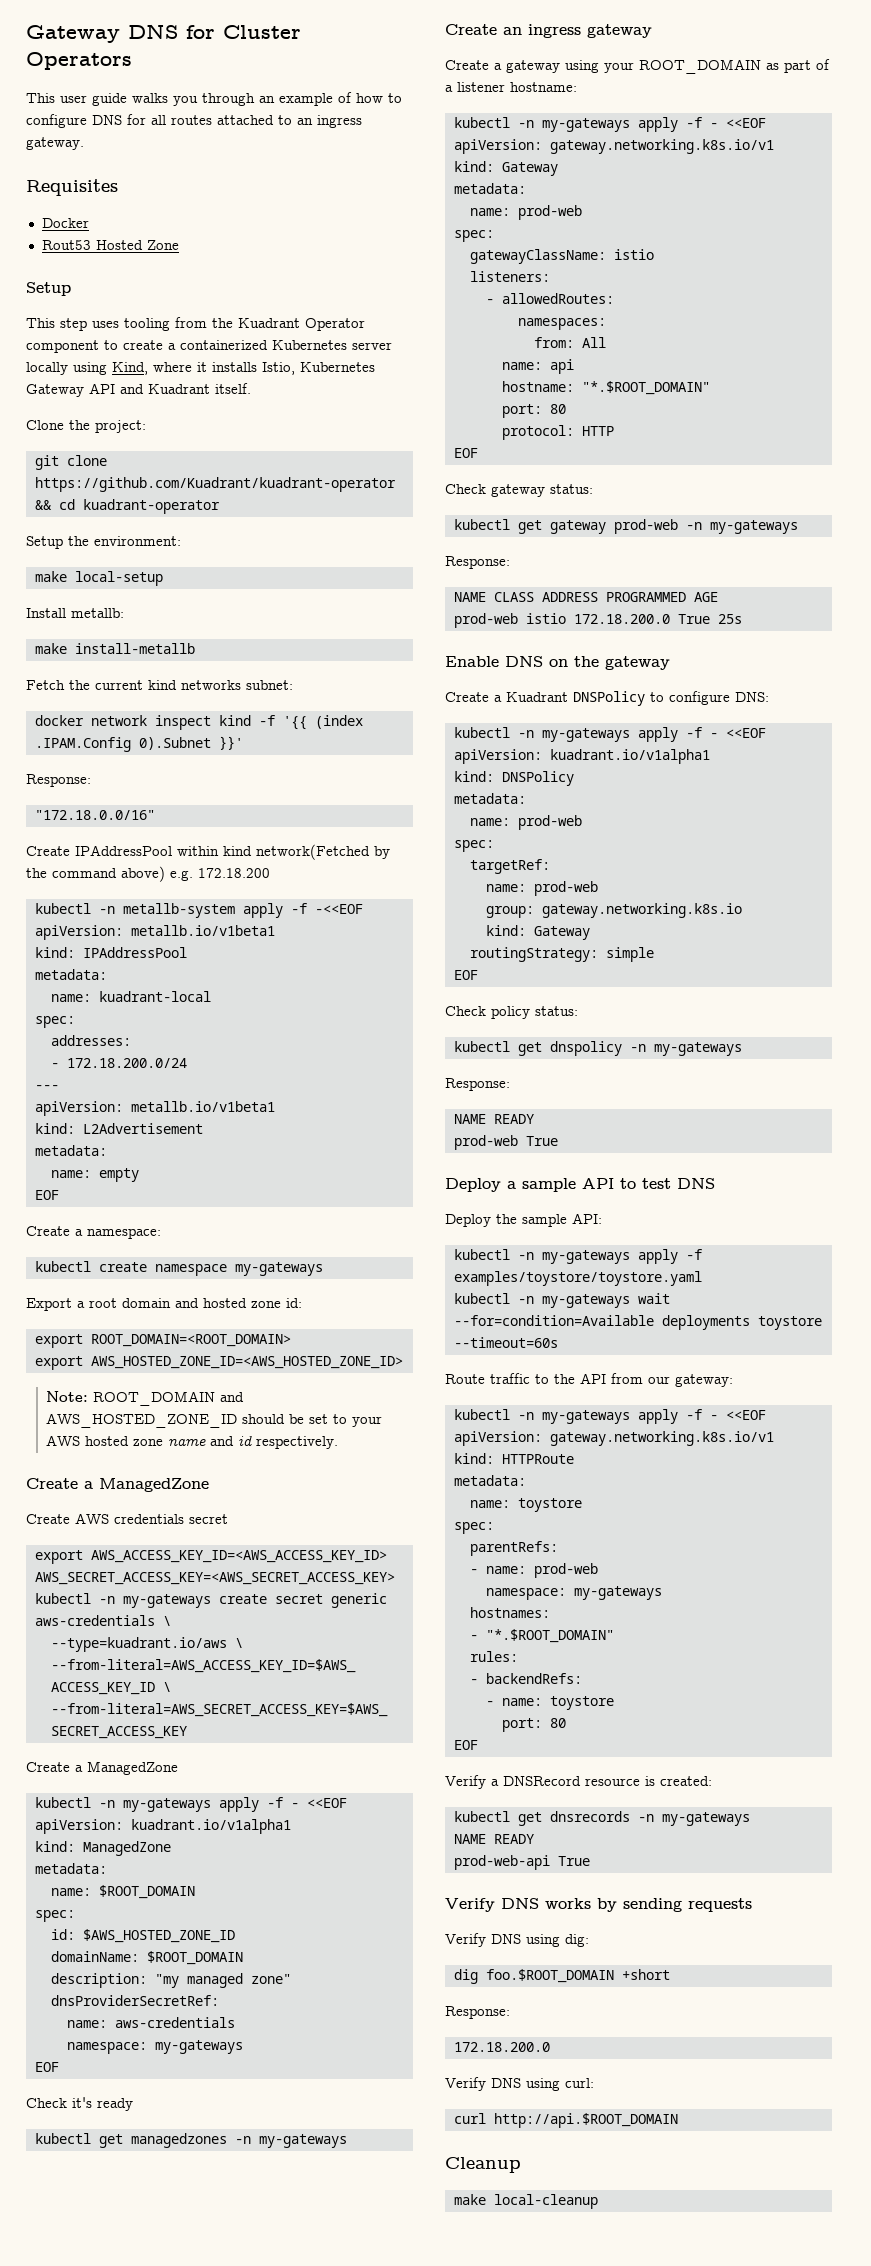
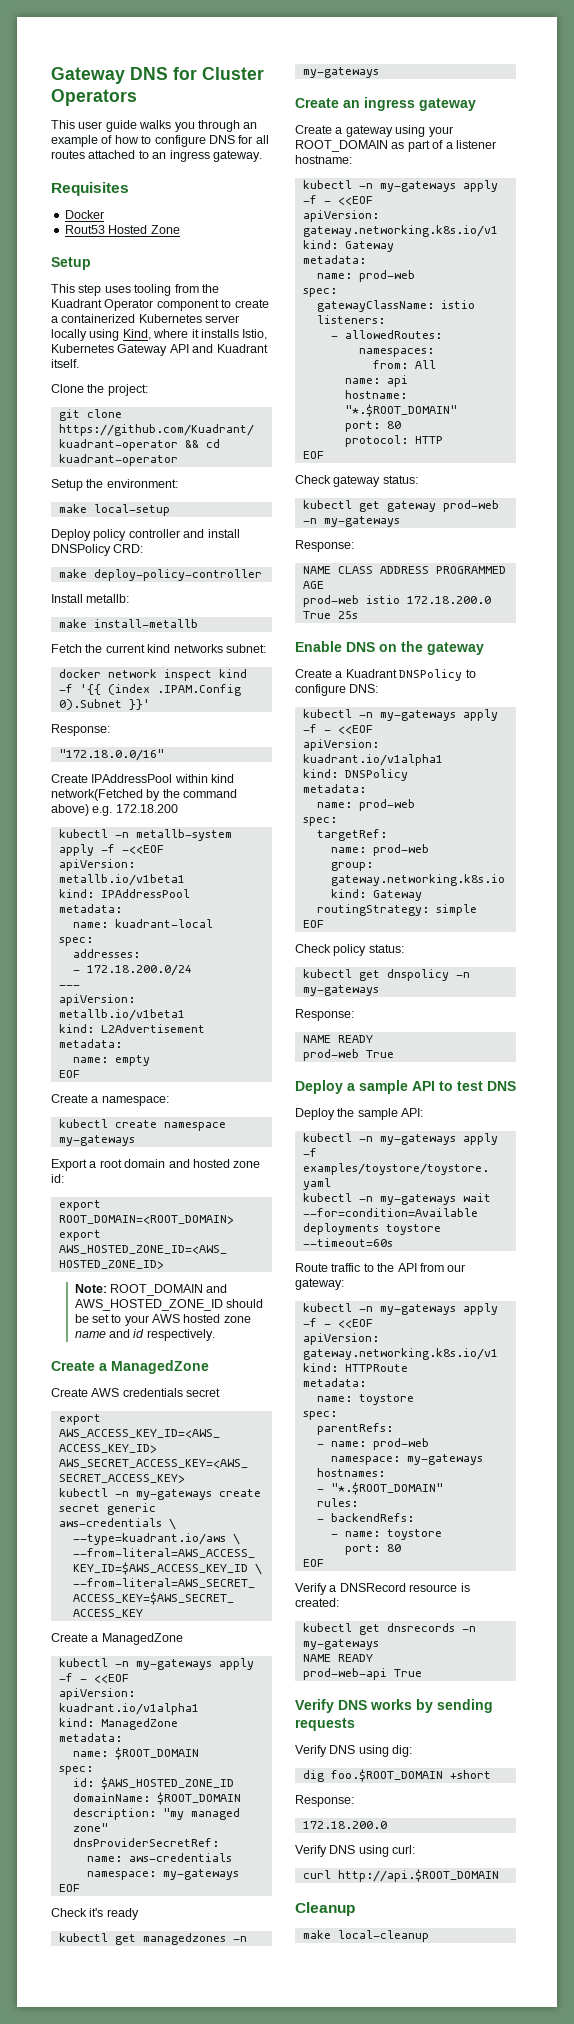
(163, 578) none -> [51,529,240,541] [51,544,144,556] [58,569,262,581] // Deploy policy controller and install DNSPolicy CRD: // make deploy-policy-controller

